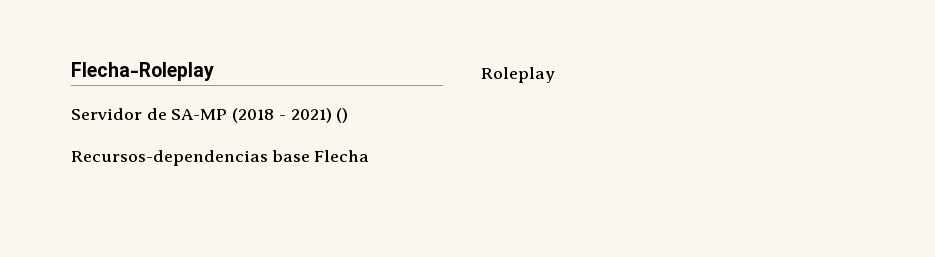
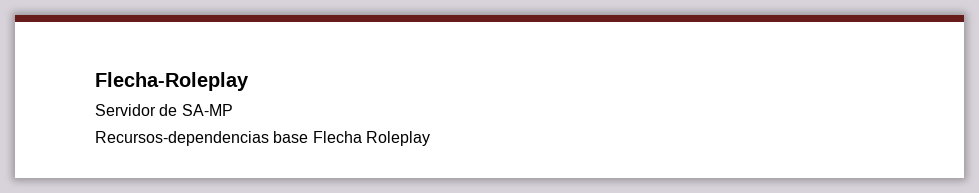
[232,108,349,123] (2018 - 2021) () -> (233, 110) none

